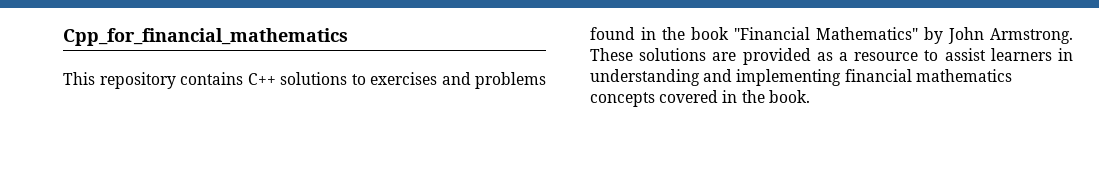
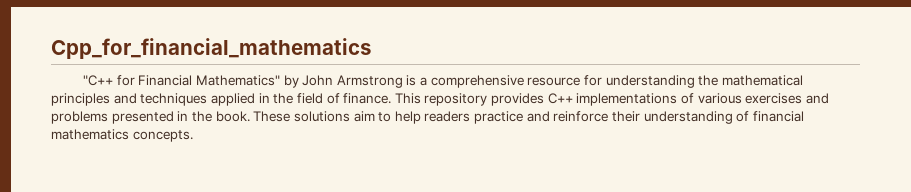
[63,72,546,89] [590,27,1073,44] [590,48,1073,65] [590,69,1012,86] [590,90,810,107] This repository contains C++ solutions to exercises and problems found in the book "Financial Mathematics" by John Armstrong. These solutions are provided as a resource to assist learners in understanding and implementing financial mathematics concepts covered in the book. -> [82,75,803,88] [51,93,829,106] [51,111,804,124] [51,129,193,142] "C++ for Financial Mathematics" by John Armstrong is a comprehensive resource for understanding the mathematical principles and techniques applied in the field of finance. This repository provides C++ implementations of various exercises and problems presented in the book. These solutions aim to help readers practice and reinforce their understanding of financial mathematics concepts.

